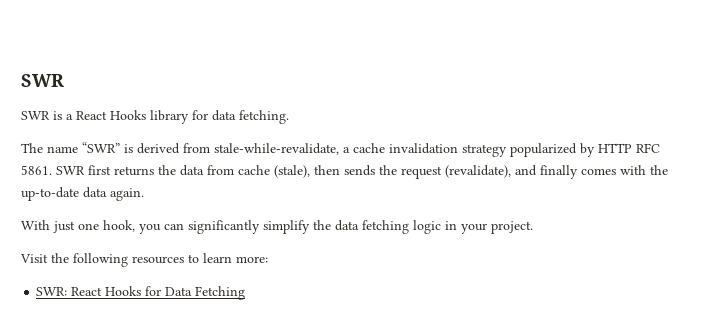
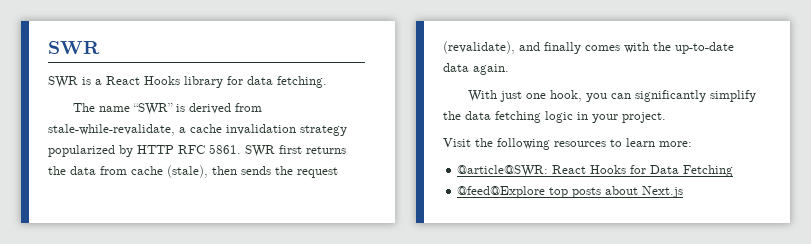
[36,287,68,296] SWR: -> [457,165,549,177] @article@SWR:
(246, 293) none -> [457,186,684,198] // @feed@Explore top posts about Next.js

